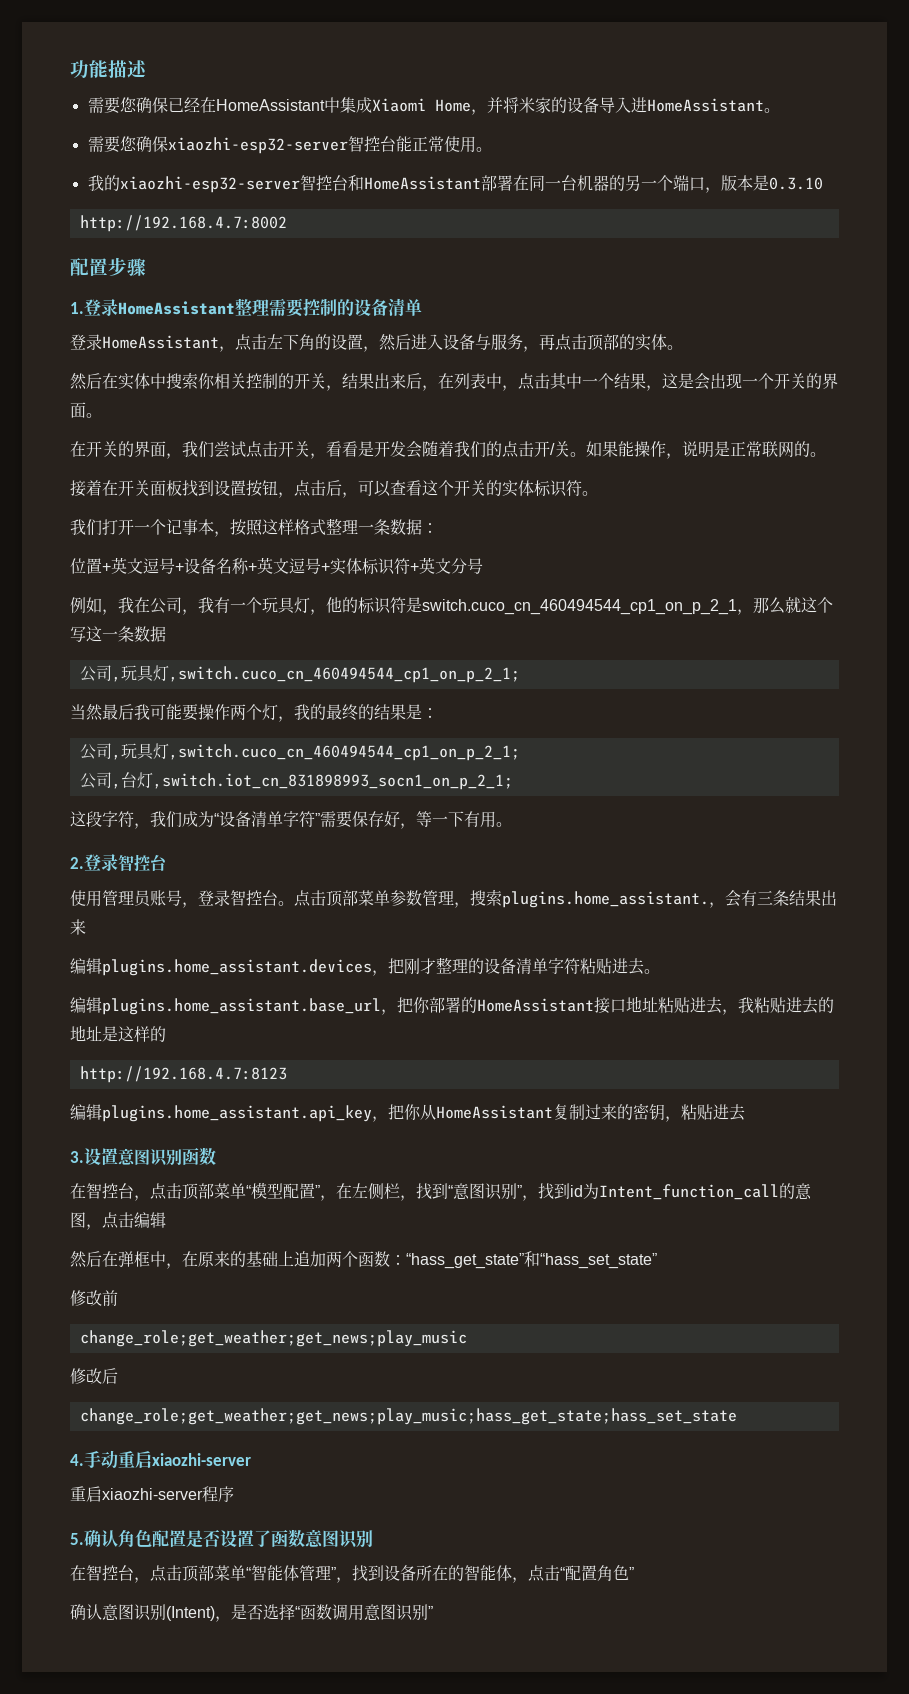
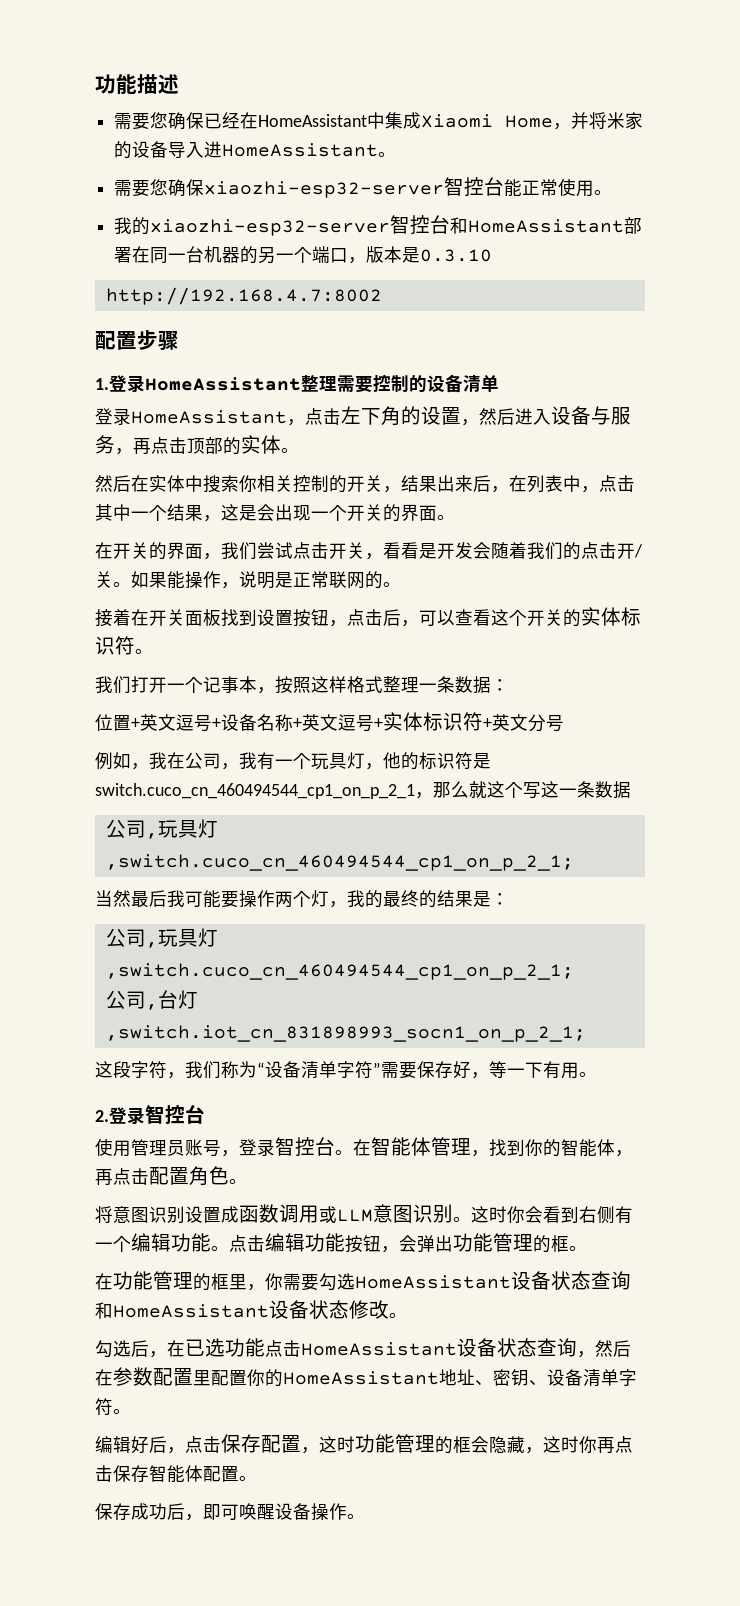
[182,811,198,827] 成 -> [221,1061,239,1078] 称
[294,889,837,908] [70,919,86,935] [70,957,644,976] 点击顶部菜单参数管理，搜索plugins.home_assistant.，会有三条结果出来 // 编辑plugins.home_assistant.devices，把刚才整理的设备清单字符粘贴进去 -> [353,1137,633,1157] [95,1166,247,1186] [95,1204,633,1224] [95,1233,587,1253] [95,1271,631,1291] [95,1300,407,1319] [95,1338,631,1358] [95,1367,637,1387] [95,1398,113,1416] 在智能体管理，找到你的智能体，再点击配置角色。 // 将意图识别设置成函数调用或LLM意图识别。这时你会看到右侧有一个编辑功能。点击编辑功能按钮，会弹出功能管理的框。 // 在功能管理的框里，你需要勾选HomeAssistant设备状态查询和HomeAssistant设备状态修改。 // 勾选后，在已选功能点击HomeAssistant设备状态查询，然后在参数配置里配置你的HomeAssistant地址、密钥、设备清单字符
[102,996,834,1015] [70,1025,166,1042] [79,1066,287,1083] [70,1103,745,1122] [70,1147,216,1167] [70,1182,812,1201] [70,1212,166,1230] [70,1251,657,1269] [70,1290,118,1306] [79,1330,467,1347] [70,1368,118,1384] [79,1408,737,1425] [70,1450,251,1468] [70,1486,234,1502] [70,1529,373,1549] [70,1565,634,1583] [70,1604,433,1622] plugins.home_assistant.base_url，把你部署的HomeAssistant接口地址粘贴进去，我粘贴进去的地址是这样的 // http://192.168.4.7:8123 // 编辑plugins.home_assistant.api_key，把你从HomeAssistant复制过来的密钥，粘贴进去 // 3.设置意图识别函数 // 在智控台，点击顶部菜单“模型配置”，在左侧栏，找到“意图识别”，找到id为Intent_function_call的意图，点击编辑 // 然后在弹框中，在原来的基础上追加两个函数：“hass_get_state”和“hass_set_state” // 修改前 // change_role;get_weather;get_news;play_music // 修改后 // change_role;get_weather;get_news;play_music;hass_get_state;hass_set_state // 4.手动重启xiaozhi-server // 重启xiaozhi-server程序 // 5.确认角色配置是否设置了函数意图识别 // 在智控台，点击顶部菜单“智能体管理”，找到设备所在的智能体，点击“配置角色” // 确认意图识别(Intent)，是否选择“函数调用意图识别” -> [131,1434,633,1454] [95,1465,257,1483] [95,1503,365,1521] 好后，点击保存配置，这时功能管理的框会隐藏，这时你再点击保存智能体配置。 // 保存成功后，即可唤醒设备操作。

